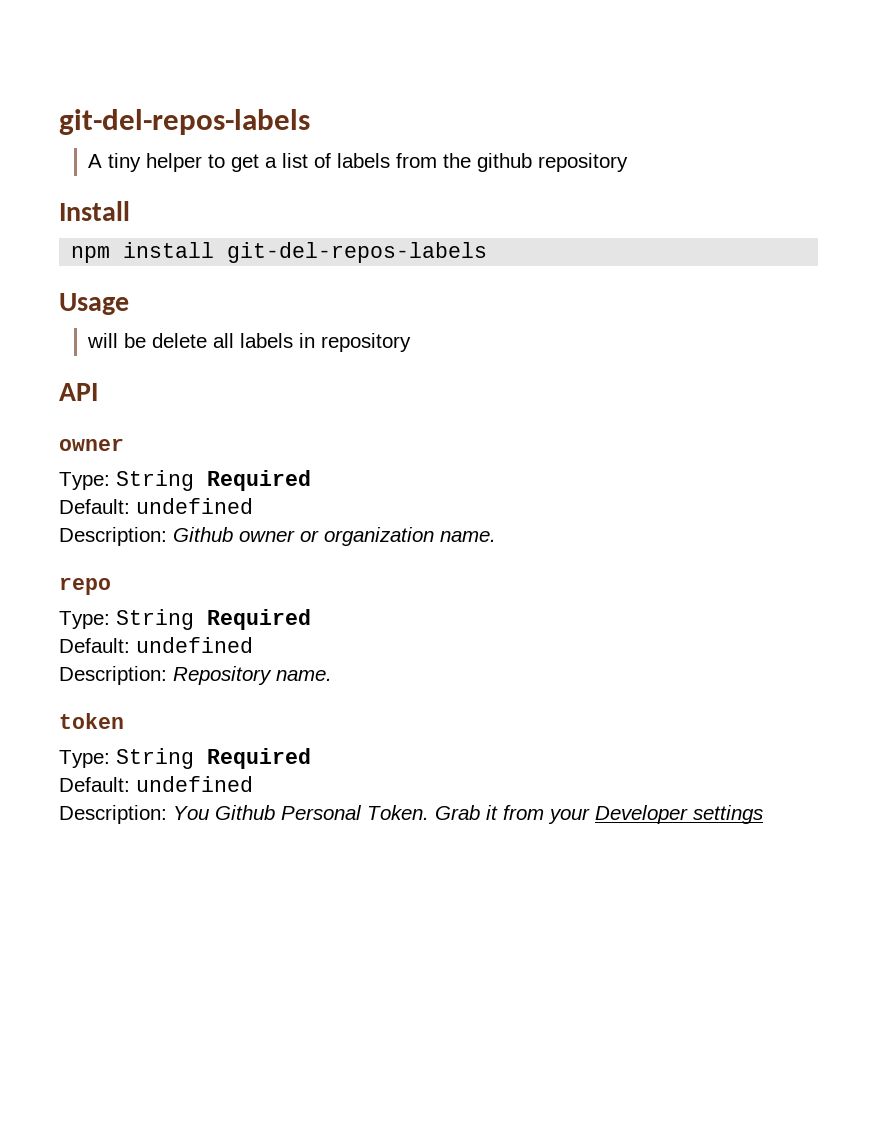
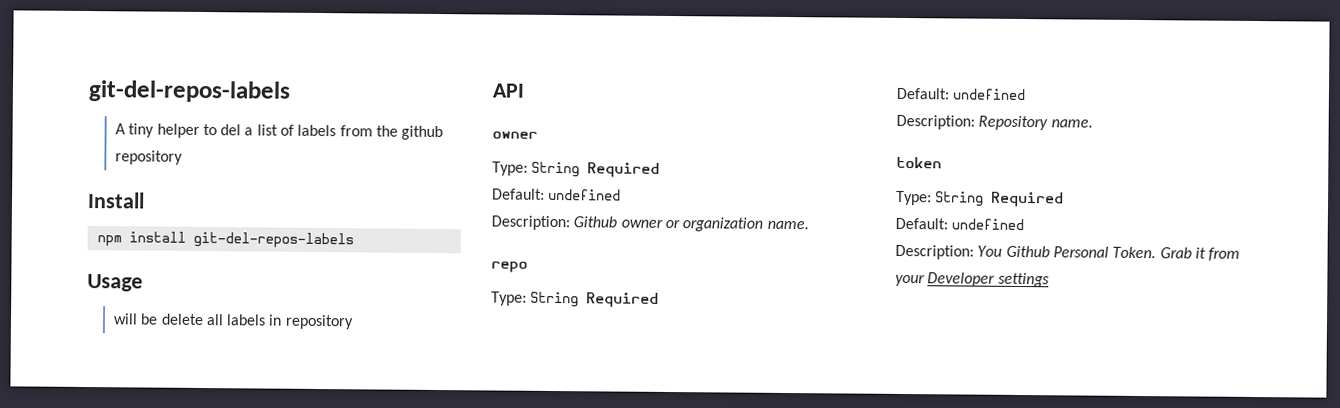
[231,154,260,172] get -> [220,124,242,136] del

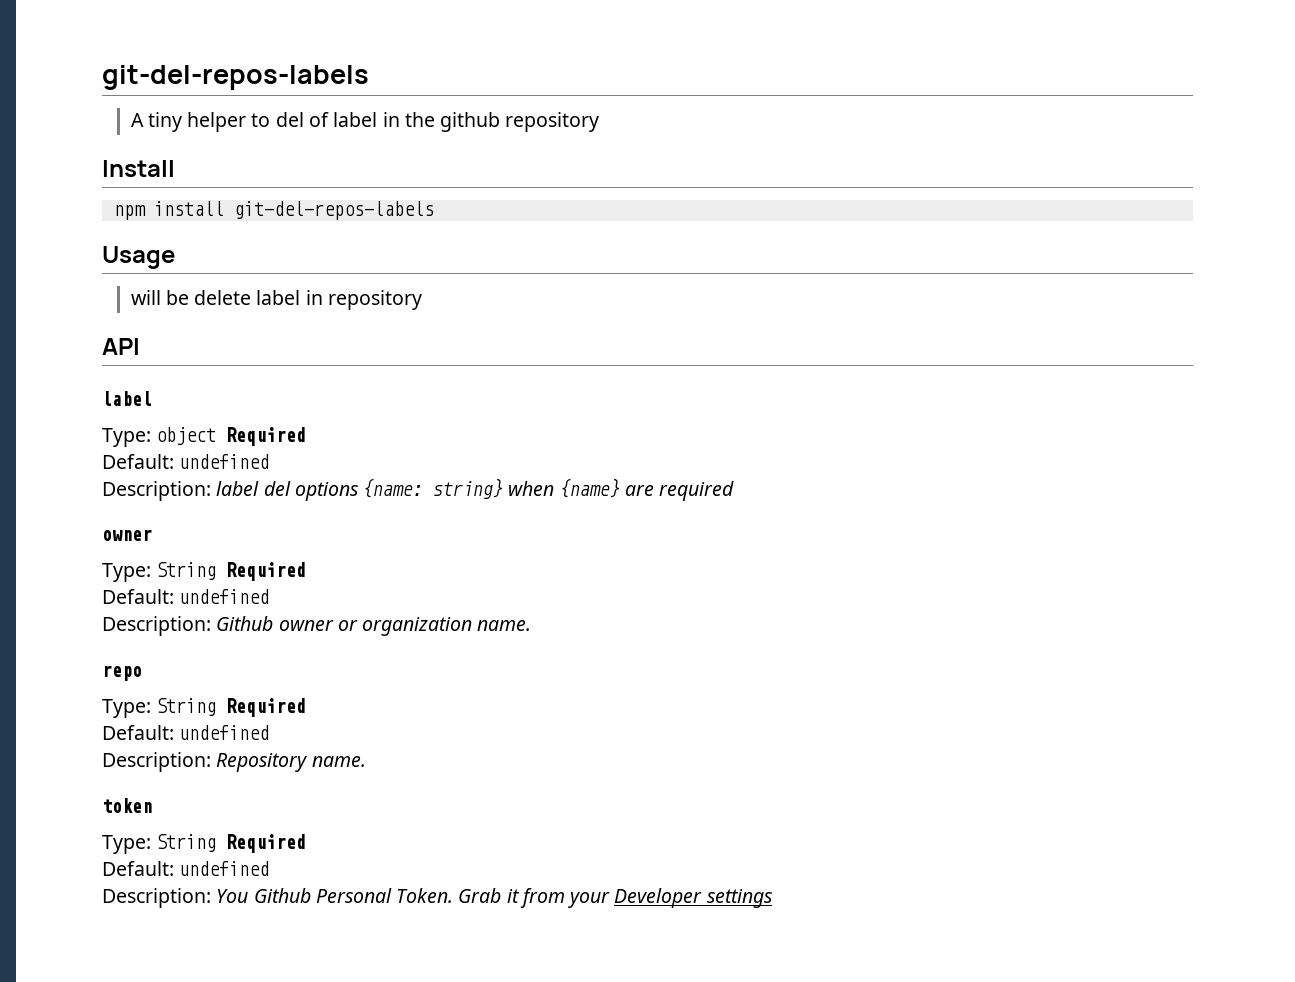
[244,124,373,137] a list of labels from -> [309,112,400,127] of label in
[205,314,267,326] all labels -> [256,290,301,305] label
(525, 90) none -> [102,391,152,406] [102,427,307,447] [102,454,270,469] [102,478,735,501] // label // Type: object Required // Default: undefined // Description: label del options {name: string} when {name} are required

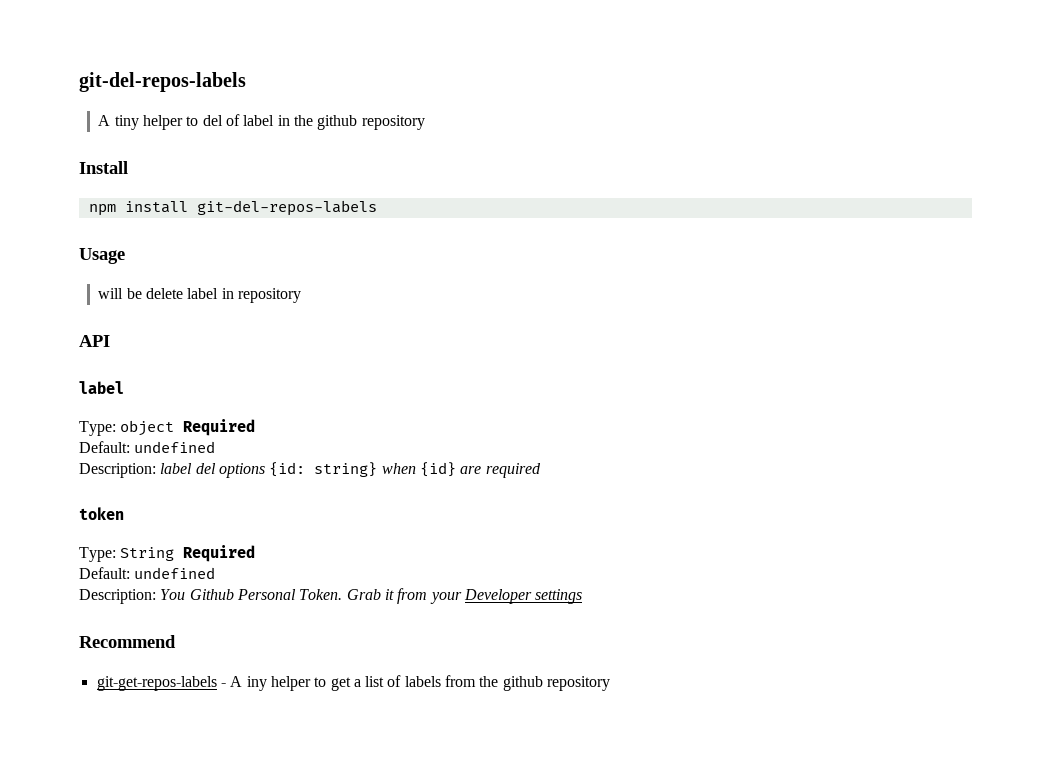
[363,478,424,498] {name: -> [269,462,306,477] {id:
[559,478,620,498] {name} -> [419,462,456,477] {id}
[102,529,152,541] [102,562,307,582] [102,589,270,604] [102,616,532,636] [102,665,142,681] [102,698,307,718] [102,725,270,740] [102,752,366,772] // owner // Type: String Required // Default: undefined // Description: Github owner or organization name. // repo // Type: String Required // Default: undefined // Description: Repository name. -> (541, 470) none
(773, 898) none -> [79,635,176,648] [96,675,611,691] // Recommend // git-get-repos-labels - A iny helper to get a list of labels from the github repository

